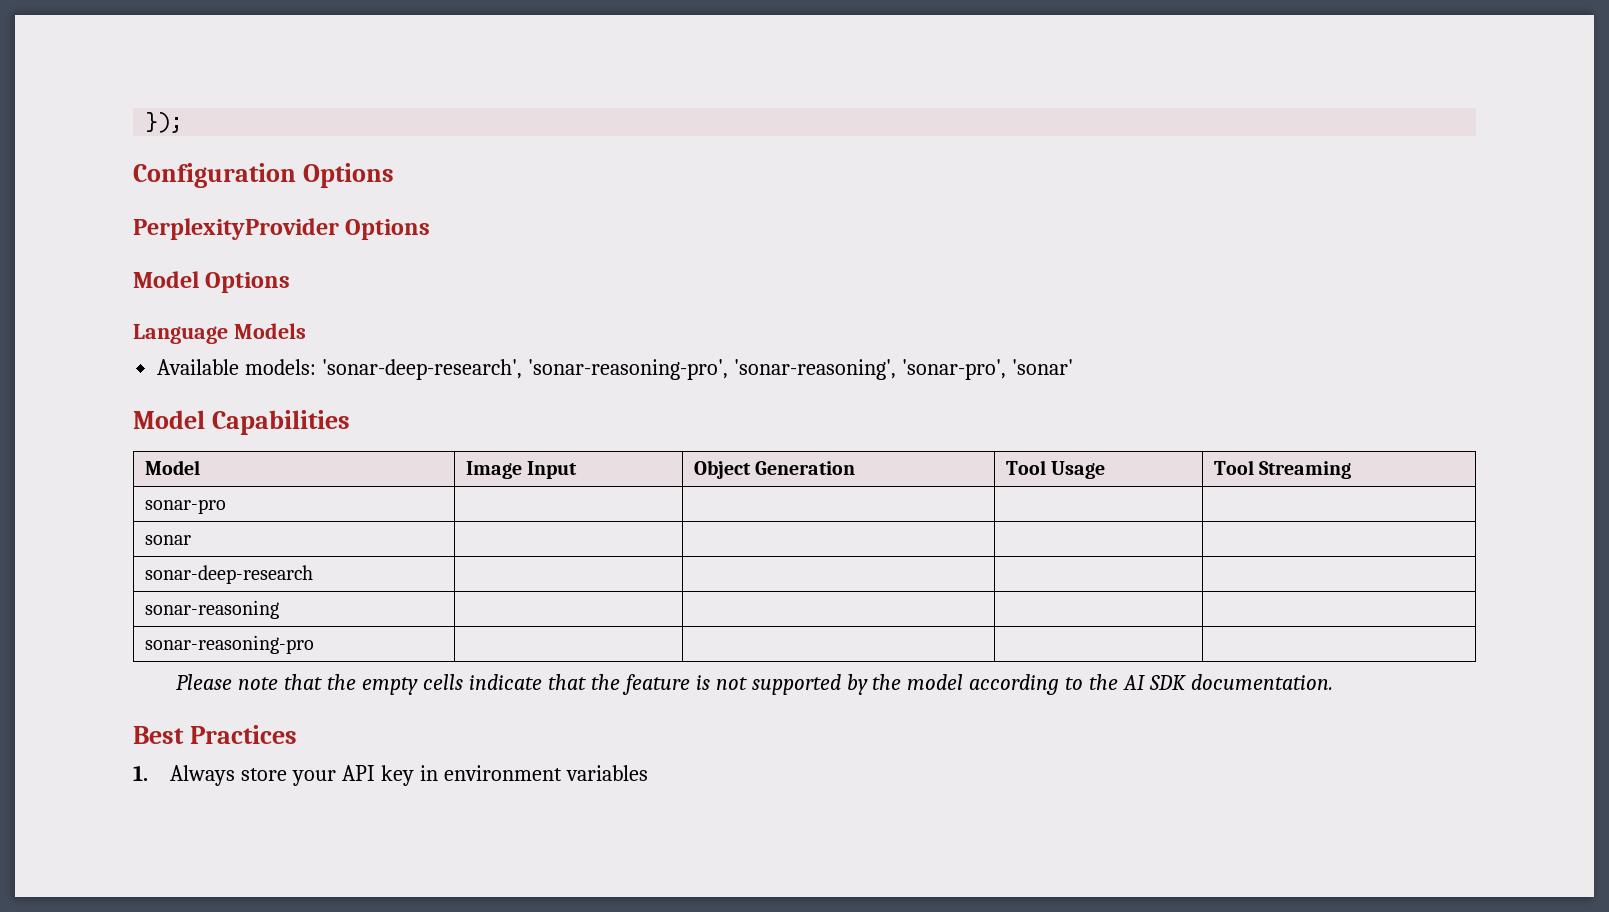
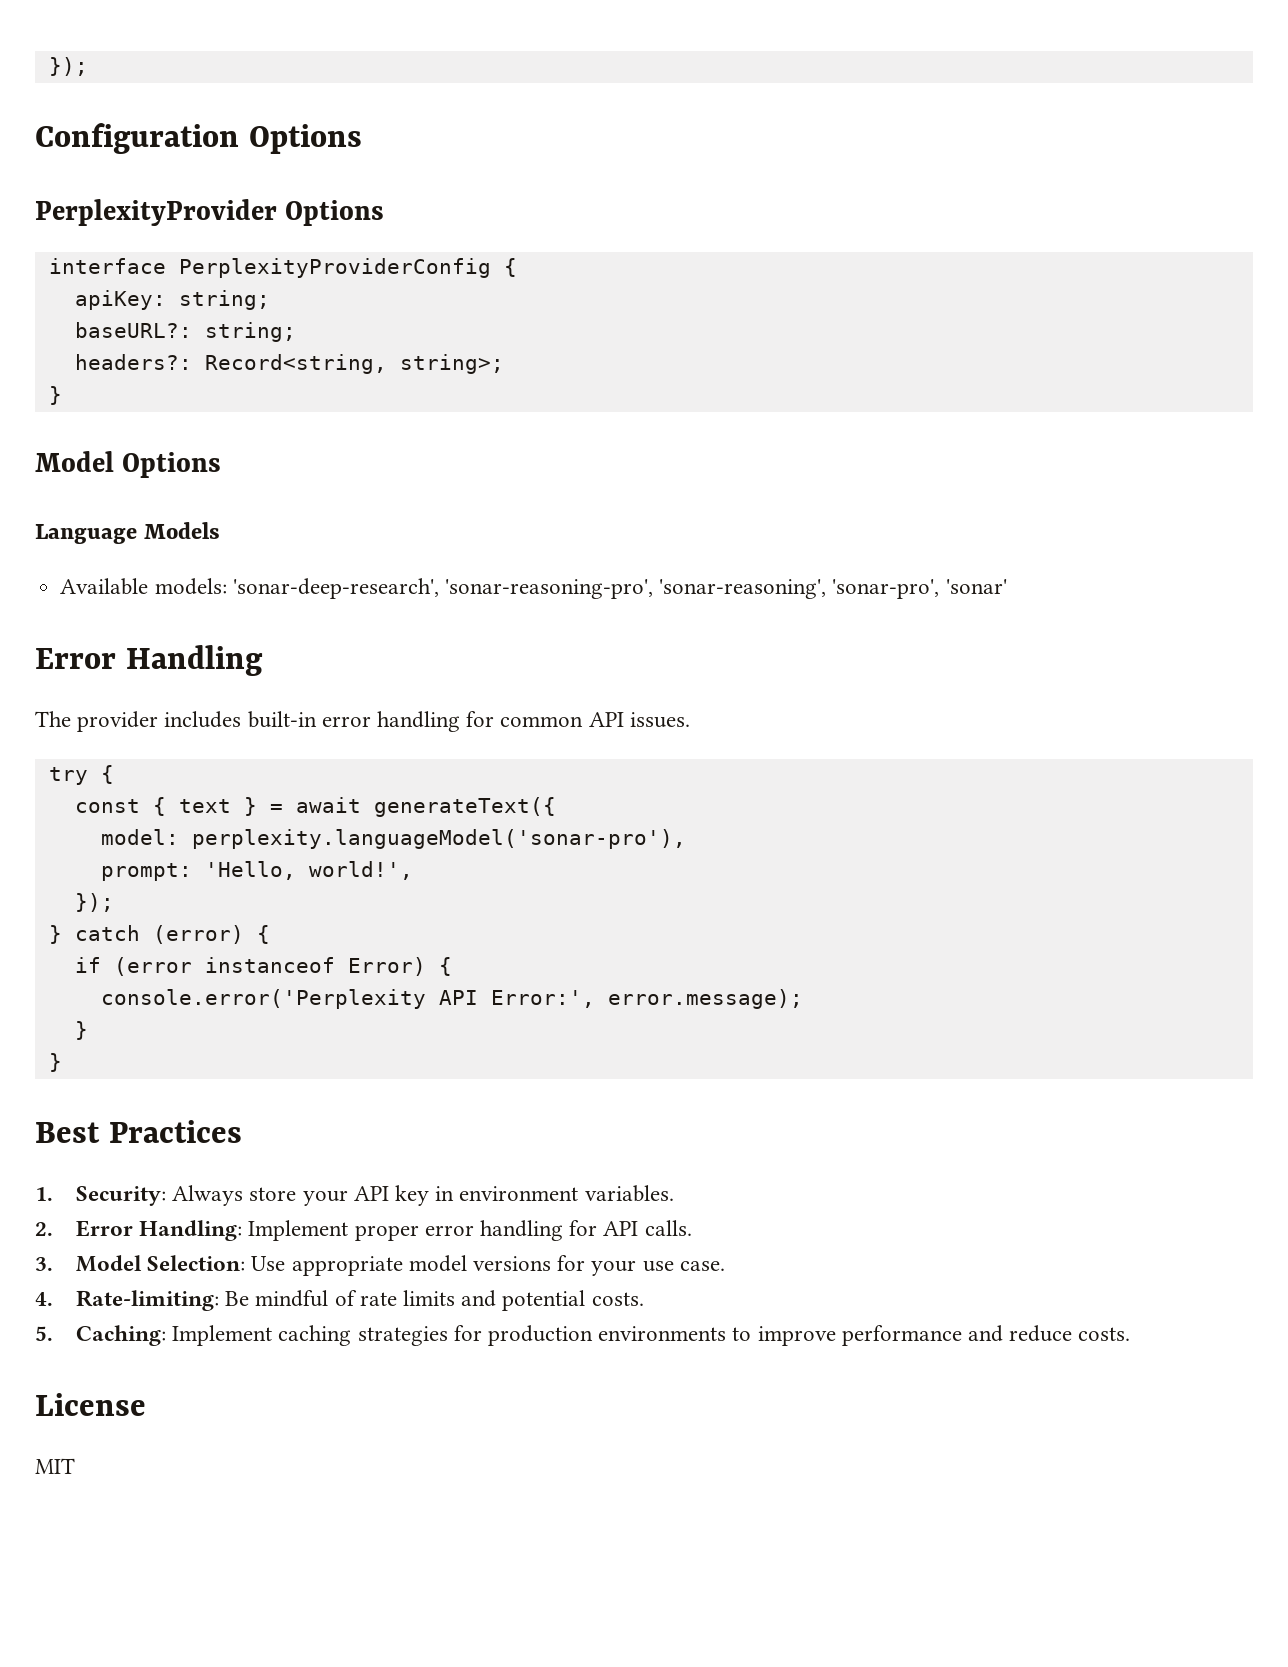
(431, 229) none -> [48,258,517,278] [74,290,270,310] [74,322,296,342] [74,354,504,374] [48,386,62,405] // interface PerplexityProviderConfig { // apiKey: string; // baseURL?: string; // headers?: Record<string, string>; // }
[133,410,350,435] [144,460,200,475] [465,461,578,479] [693,460,856,479] [1005,460,1106,479] [1213,460,1352,479] [144,499,226,514] [144,535,191,545] [144,565,313,584] [144,600,279,619] [144,635,314,654] [176,674,1334,695] Model Capabilities // Model | Image Input | Object Generation | Tool Usage | Tool Streaming // sonar-pro | | | | // sonar | | | | // sonar-deep-research | | | | // sonar-reasoning | | | | // sonar-reasoning-pro | | | | // Please note that the empty cells indicate that the feature is not supported by the model according to the AI SDK documentation. -> [35,645,263,676] [35,711,690,732] [48,765,114,785] [74,797,556,817] [100,829,686,849] [100,861,413,881] [74,893,114,912] [48,925,270,944] [74,957,452,976] [100,989,803,1009] [74,1021,88,1040] [48,1053,62,1072] Error Handling // The provider includes built-in error handling for common API issues. // try { // const { text } = await generateText({ // model: perplexity.languageModel('sonar-pro'), // prompt: 'Hello, world!', // }); // } catch (error) { // if (error instanceof Error) { // console.error('Perplexity API Error:', error.message); // } // }
(148, 773) none -> [75,1186,166,1206] Security:
[565,765,648,781] variables -> [584,1185,674,1202] [35,1220,692,1241] [35,1255,725,1276] [35,1290,644,1311] [35,1325,1131,1346] [35,1393,146,1416] [35,1458,75,1474] variables. // 2. Error Handling: Implement proper error handling for API calls. // 3. Model Selection: Use appropriate model versions for your use case. // 4. Rate-limiting: Be mindful of rate limits and potential costs. // 5. Caching: Implement caching strategies for production environments to improve performance and reduce costs. // License // MIT

